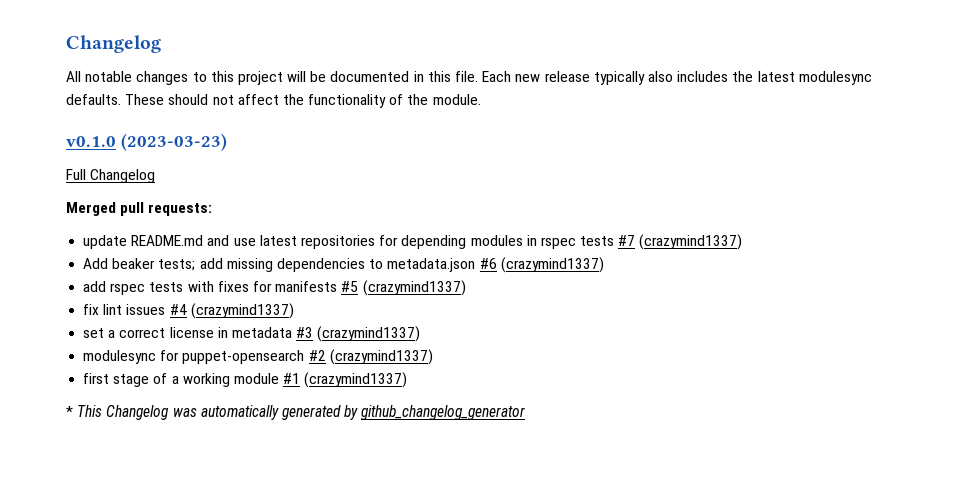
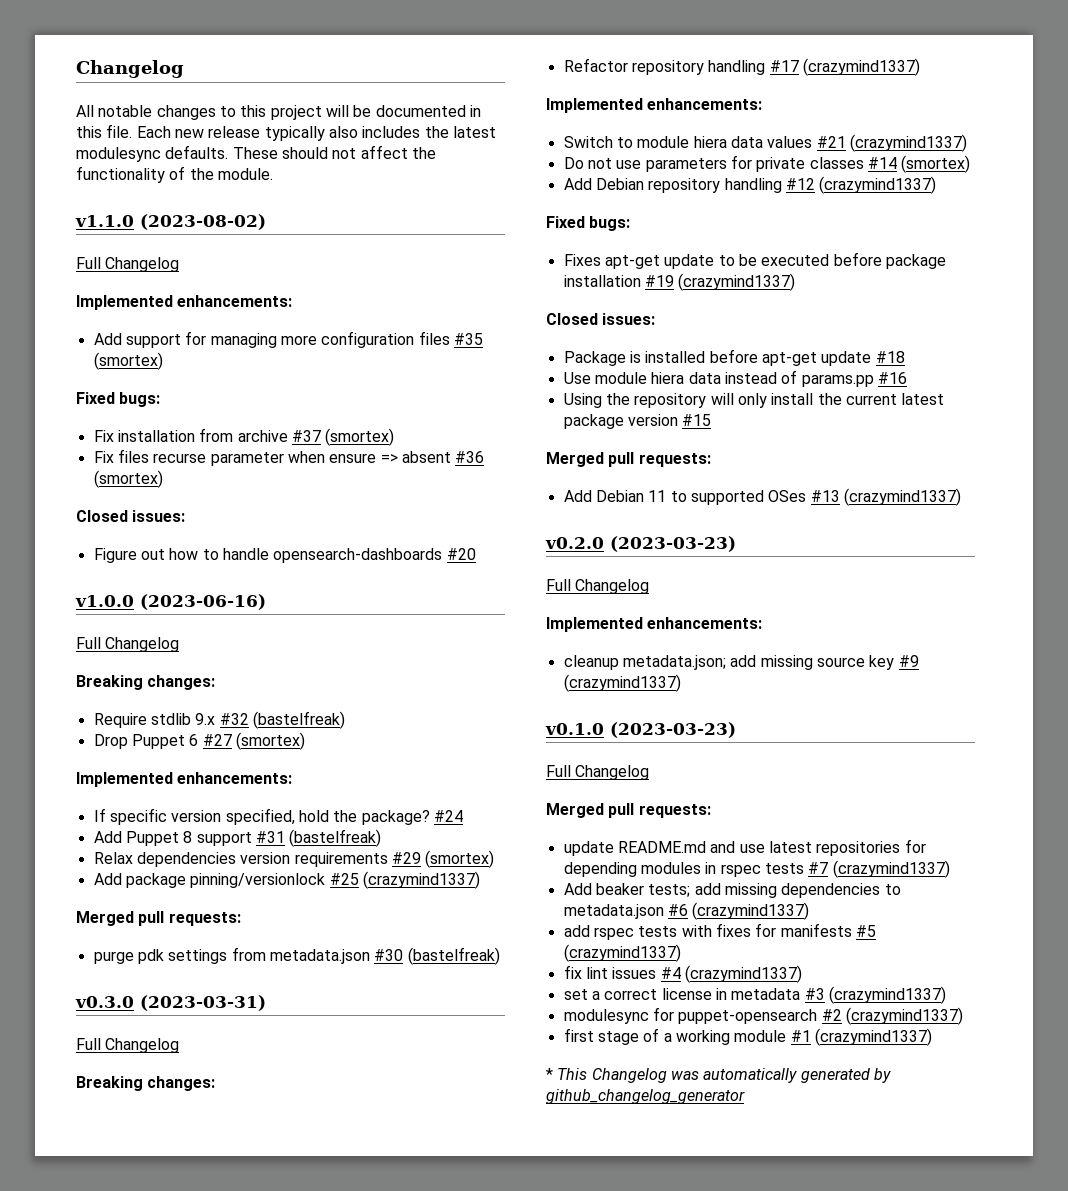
(481, 99) none -> [75,214,266,230] [76,257,180,272] [76,295,293,310] [93,331,483,348] [93,352,163,370] [76,392,161,407] [93,428,395,446] [93,449,485,466] [93,470,163,488] [76,510,186,522] [93,548,476,563] [75,594,266,610] [76,637,180,652] [76,675,216,690] [93,711,345,729] [93,732,305,750] [76,772,293,787] [93,808,463,825] [93,829,382,847] [93,850,495,868] [93,871,480,889] [76,911,241,926] [93,947,500,965] [75,995,266,1011] [76,1038,180,1053] [76,1076,216,1091] [563,58,920,76] [546,98,763,113] [563,134,967,152] [563,155,971,173] [563,176,937,194] [546,216,631,231] [563,252,946,269] [563,273,796,291] [546,313,656,325] [563,349,905,366] [563,370,907,387] [563,393,945,408] [563,414,712,429] [546,452,711,467] [563,488,961,506] [545,536,736,552] [546,579,650,594] [546,617,763,632] [563,655,919,670] [563,674,681,692] // v1.1.0 (2023-08-02) // Full Changelog // Implemented enhancements: // Add support for managing more configuration files #35 (smortex) // Fixed bugs: // Fix installation from archive #37 (smortex) // Fix files recurse parameter when ensure => absent #36 (smortex) // Closed issues: // Figure out how to handle opensearch-dashboards #20 // v1.0.0 (2023-06-16) // Full Changelog // Breaking changes: // Require stdlib 9.x #32 (bastelfreak) // Drop Puppet 6 #27 (smortex) // Implemented enhancements: // If specific version specified, hold the package? #24 // Add Puppet 8 support #31 (bastelfreak) // Relax dependencies version requirements #29 (smortex) // Add package pinning/versionlock #25 (crazymind1337) // Merged pull requests: // purge pdk settings from metadata.json #30 (bastelfreak) // v0.3.0 (2023-03-31) // Full Changelog // Breaking changes: // Refactor repository handling #17 (crazymind1337) // Implemented enhancements: // Switch to module hiera data values #21 (crazymind1337) // Do not use parameters for private classes #14 (smortex) // Add Debian repository handling #12 (crazymind1337) // Fixed bugs: // Fixes apt-get update to be executed before package installation #19 (crazymind1337) // Closed issues: // Package is installed before apt-get update #18 // Use module hiera data instead of params.pp #16 // Using the repository will only install the current latest package version #15 // Merged pull requests: // Add Debian 11 to supported OSes #13 (crazymind1337) // v0.2.0 (2023-03-23) // Full Changelog // Implemented enhancements: // cleanup metadata.json; add missing source key #9 (crazymind1337)

